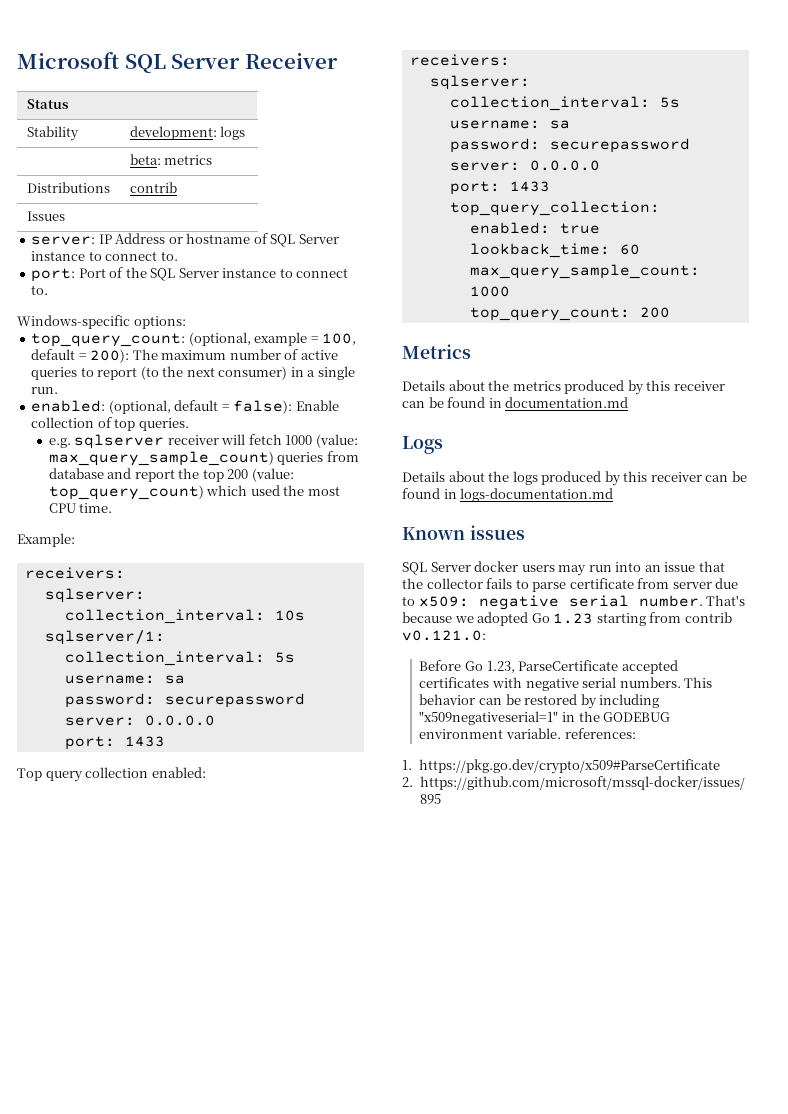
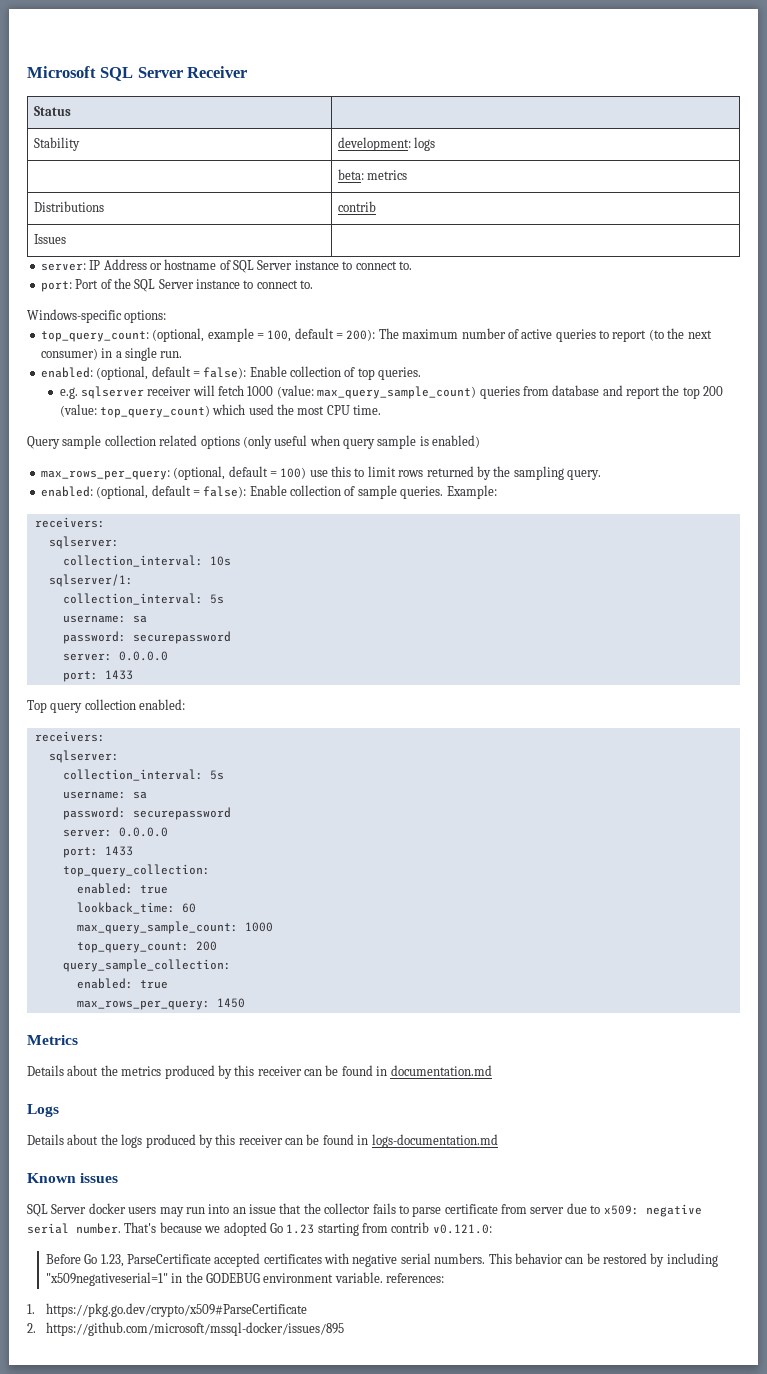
(113, 508) none -> [27,435,481,449] [40,466,601,480] [40,485,444,499] Query sample collection related options (only useful when query sample is enabled) // max_rows_per_query: (optional, default = 100) use this to limit rows returned by the sampling query. // enabled: (optional, default = false): Enable collection of sample queries.
(670, 312) none -> [62,959,231,972] [76,978,168,989] [76,998,245,1010] // query_sample_collection: // enabled: true // max_rows_per_query: 1450

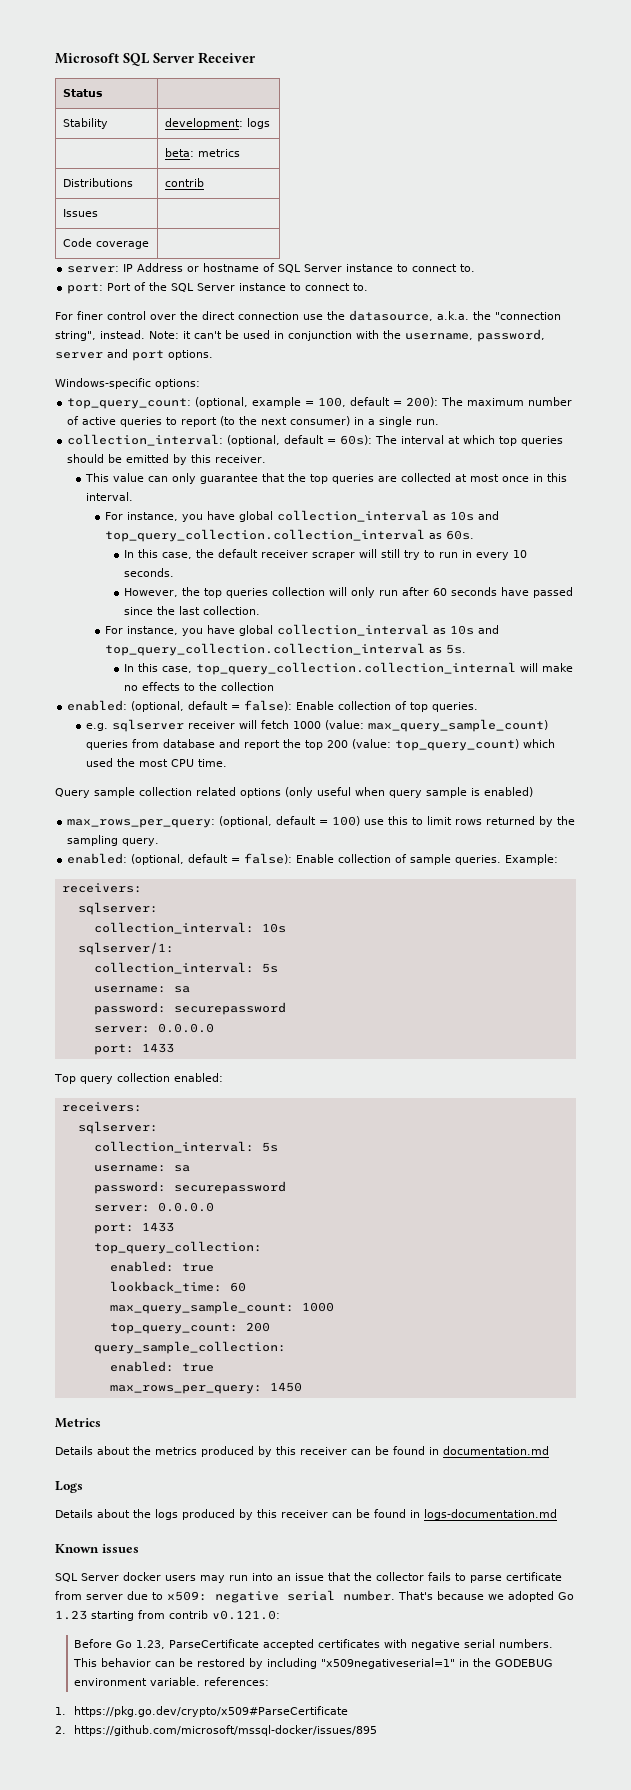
(66, 239) none -> [62,238,149,249] // Code coverage |
(314, 284) none -> [55,310,561,321] [55,329,545,342] [55,349,213,361] // For finer control over the direct connection use the datasource, a.k.a. the "connection string", instead. Note: it can't be used in conjunction with the username, password, server and port options.
(183, 354) none -> [67,434,564,446] [67,454,267,465] [85,473,568,484] [86,492,134,501] [105,510,500,522] [105,529,475,542] [124,549,528,560] [124,568,175,577] [124,587,574,598] [124,606,261,615] [105,624,500,636] [105,643,467,656] [124,662,574,675] [124,682,275,691] // collection_interval: (optional, default = 60s): The interval at which top queries should be emitted by this receiver. // This value can only guarantee that the top queries are collected at most once in this interval. // For instance, you have global collection_interval as 10s and top_query_collection.collection_interval as 60s. // In this case, the default receiver scraper will still try to run in every 10 seconds. // However, the top queries collection will only run after 60 seconds have passed since the last collection. // For instance, you have global collection_interval as 10s and top_query_collection.collection_interval as 5s. // In this case, top_query_collection.collection_internal will make no effects to the collection

